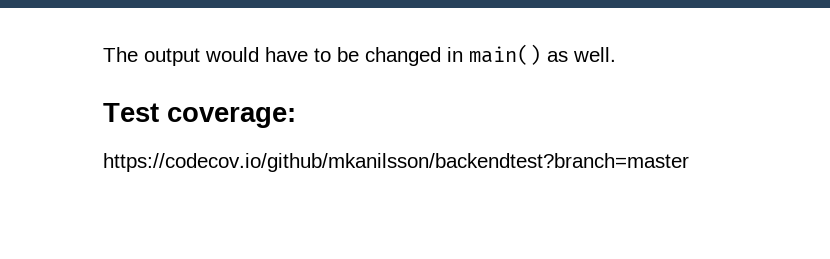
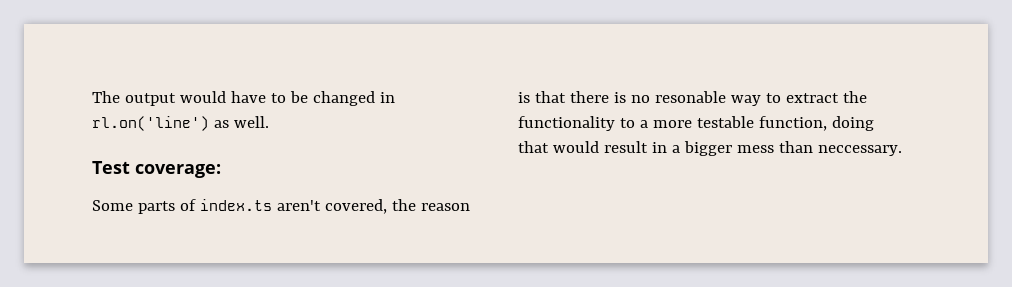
[469,44,541,65] main() -> [92,116,209,131] rl.on('line')
[103,153,689,172] https://codecov.io/github/mkanilsson/backendtest?branch=master -> [92,199,470,214] [518,91,867,106] [518,116,874,131] [518,141,902,156] Some parts of index.ts aren't covered, the reason is that there is no resonable way to extract the functionality to a more testable function, doing that would result in a bigger mess than neccessary.

